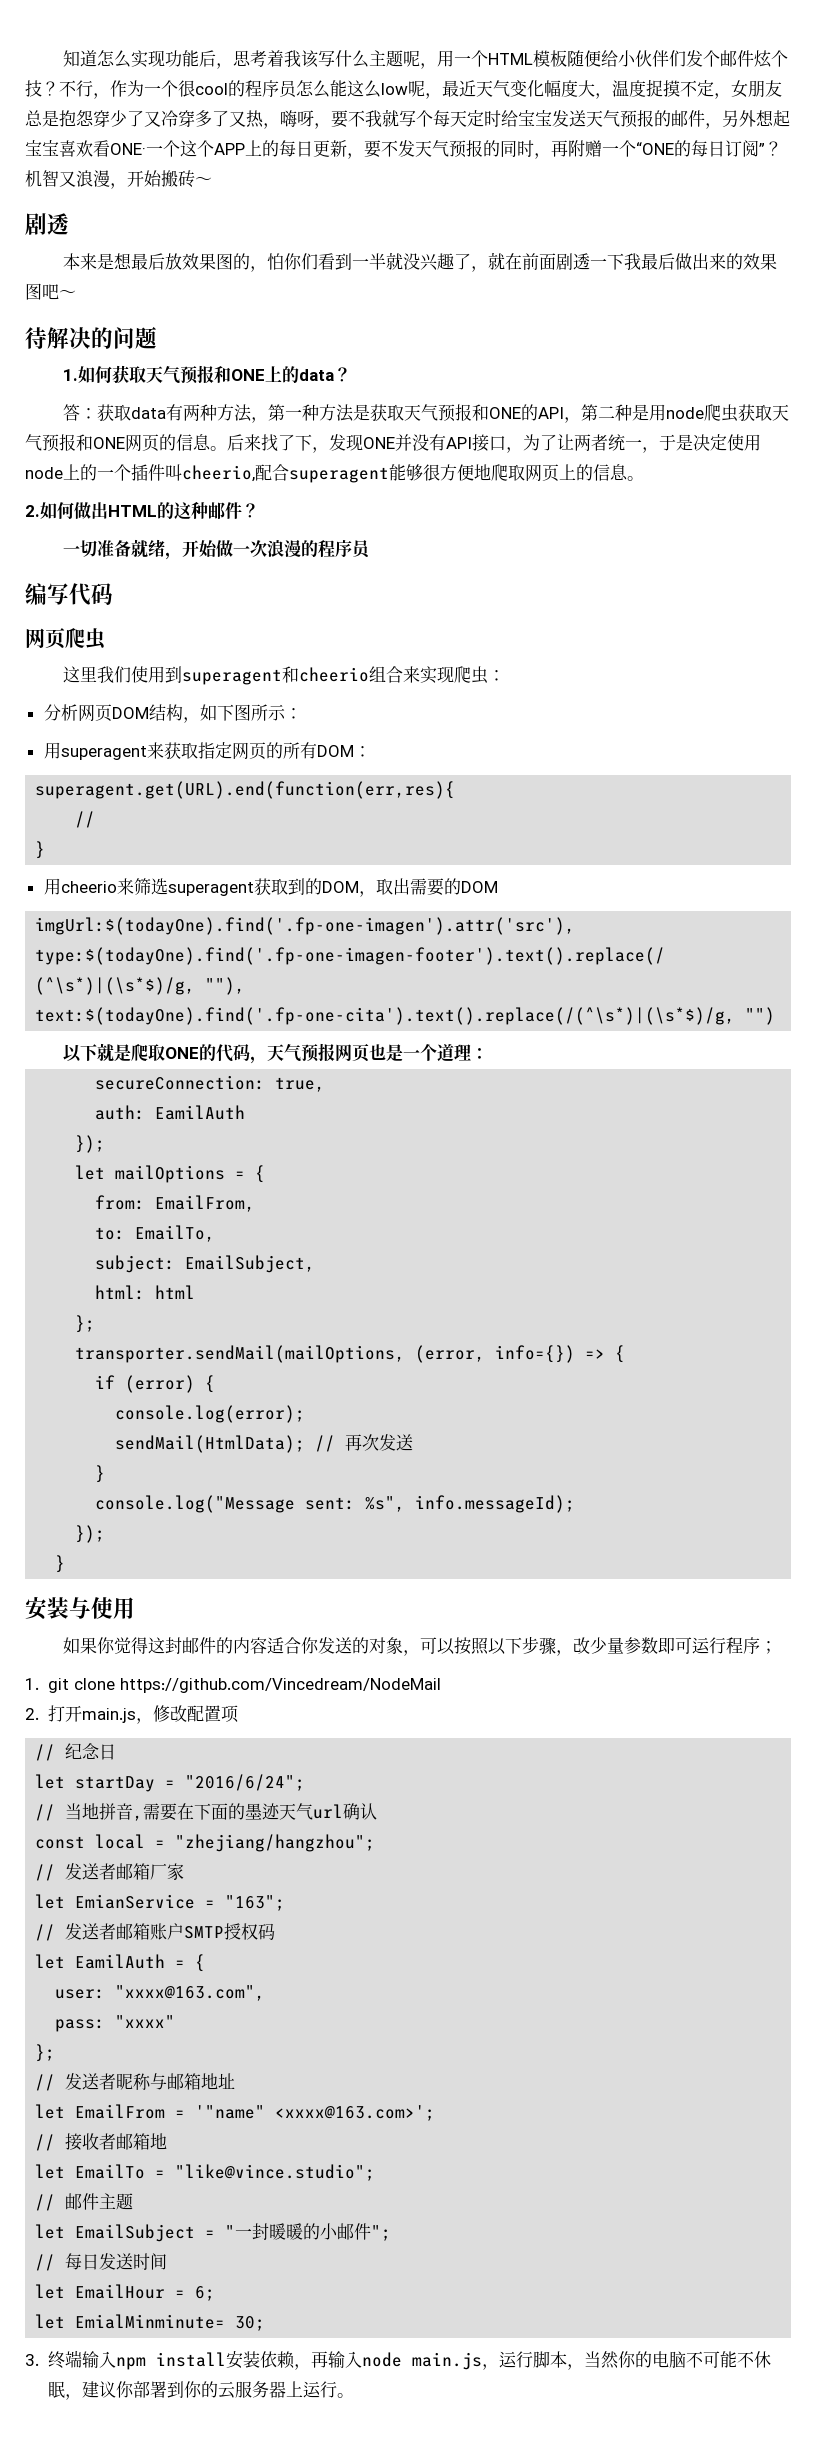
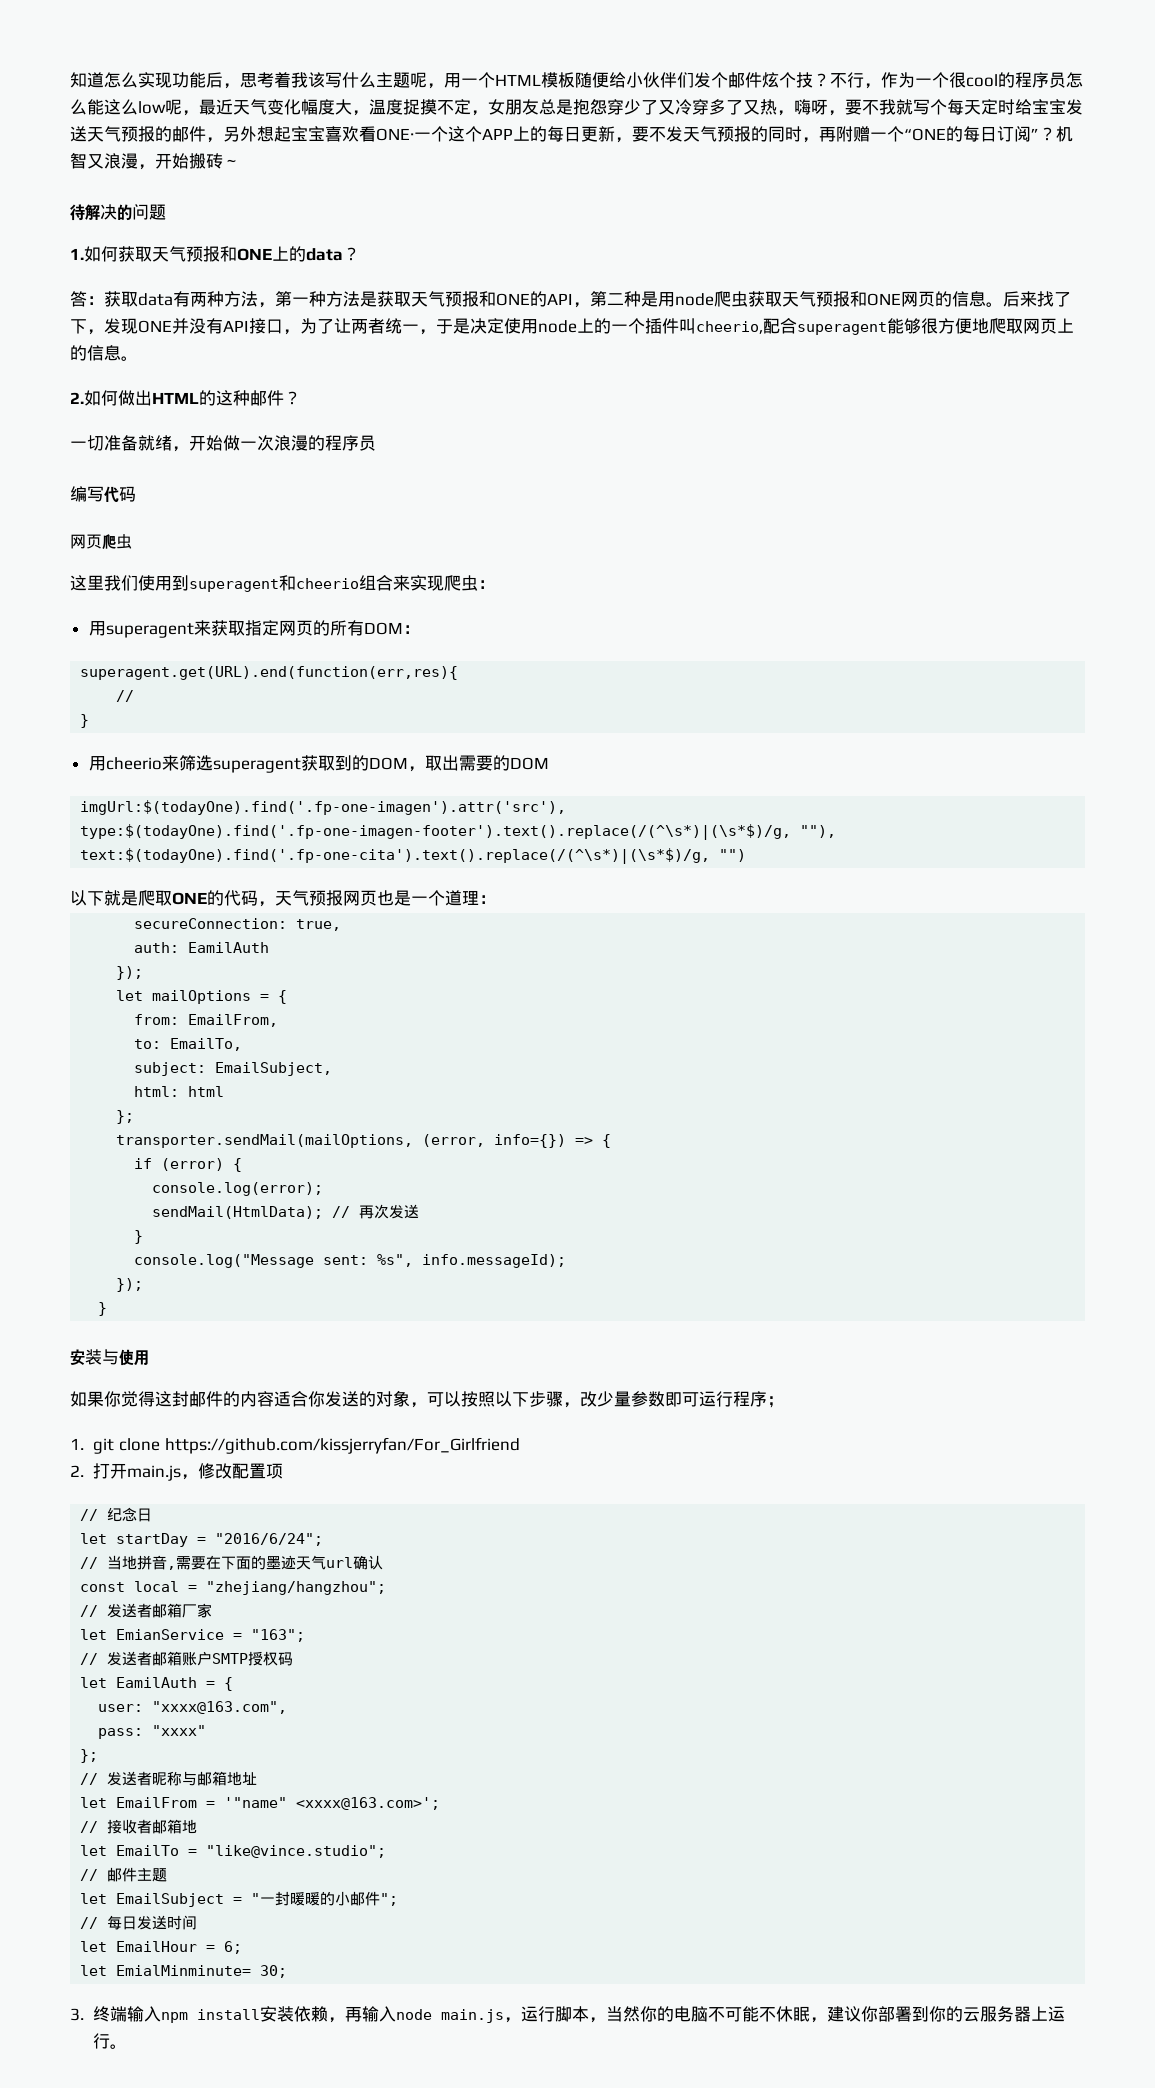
[25,213,69,235] [63,252,778,272] [25,283,76,300] // 剧透 // 本来是想最后放效果图的，怕你们看到一半就没兴趣了，就在前面剧透一下我最后做出来的效果图吧～ -> (240, 163) none
[43,704,302,723] // 分析网页DOM结构，如下图所示： -> (495, 584) none
[119,1678,441,1693] https://github.com/Vincedream/NodeMail -> [164,1437,520,1454] https://github.com/kissjerryfan/For_Girlfriend

